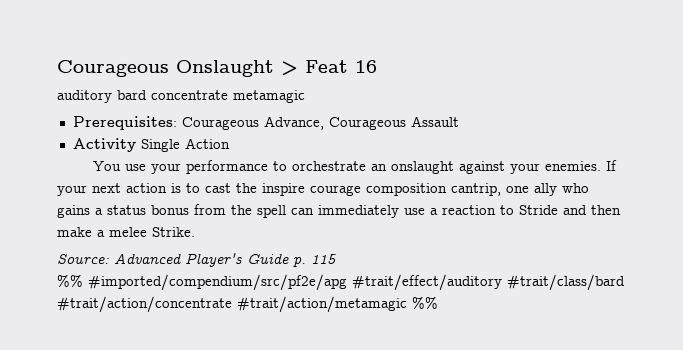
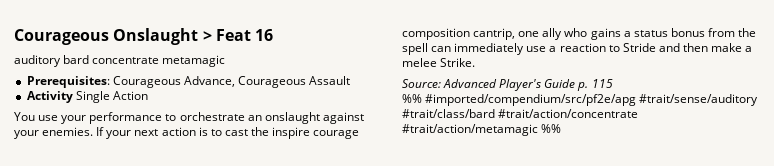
[352,274,502,291] #trait/effect/auditory -> [639,94,759,106] #trait/sense/auditory

